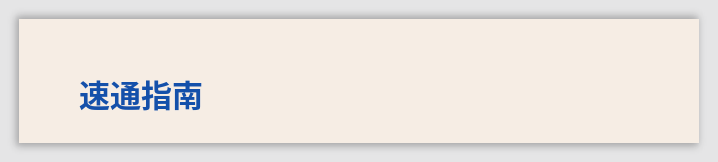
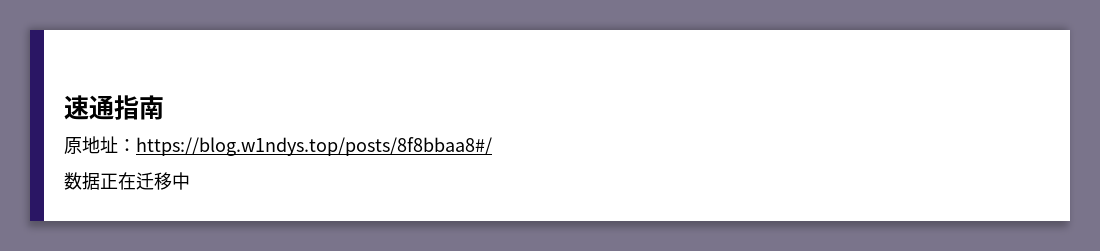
(203, 95) none -> [64,136,492,156] [64,172,190,190] // 原地址：https://blog.w1ndys.top/posts/8f8bbaa8#/ // 数据正在迁移中

